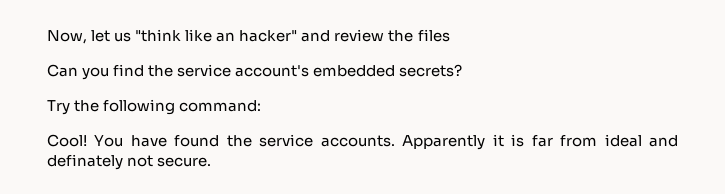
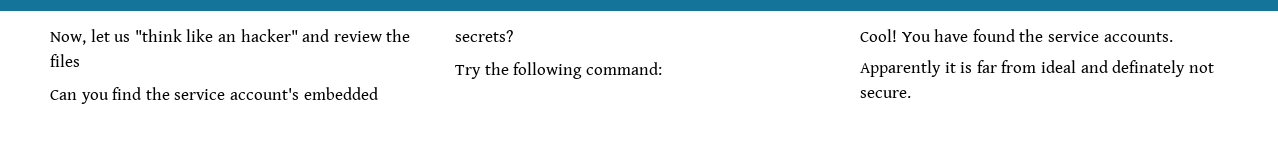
(395, 141) none -> (1173, 37) //

